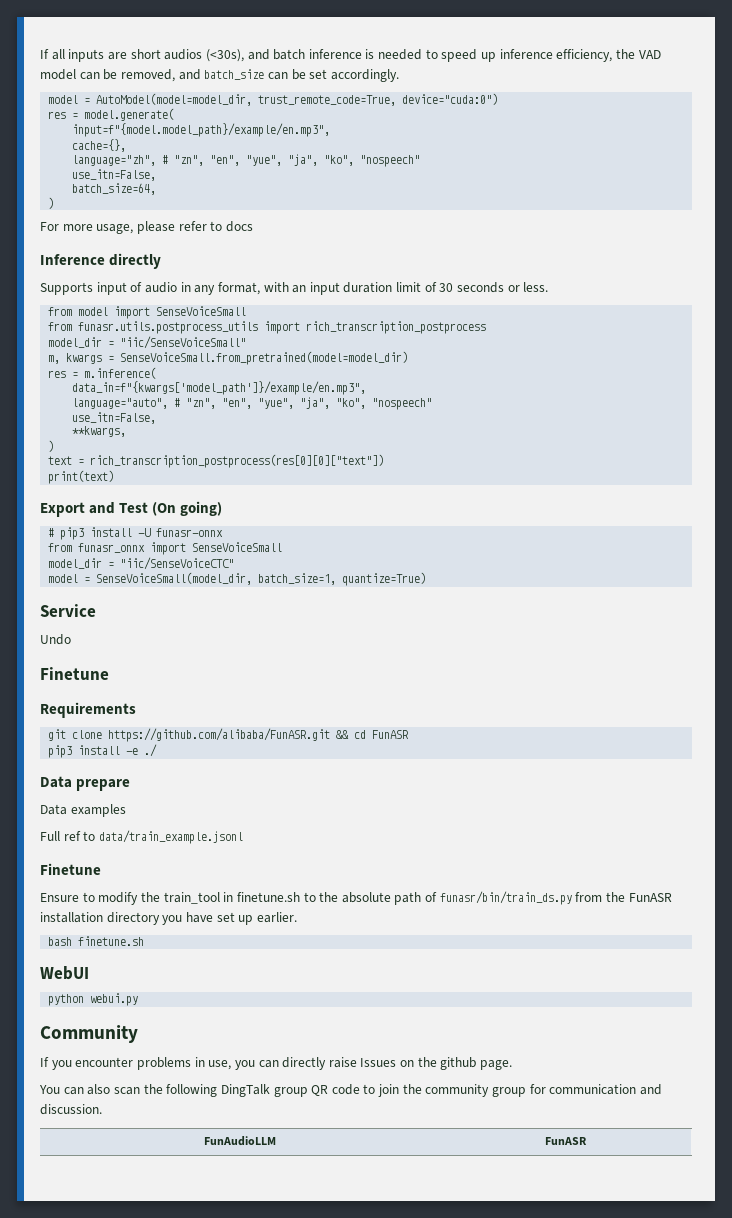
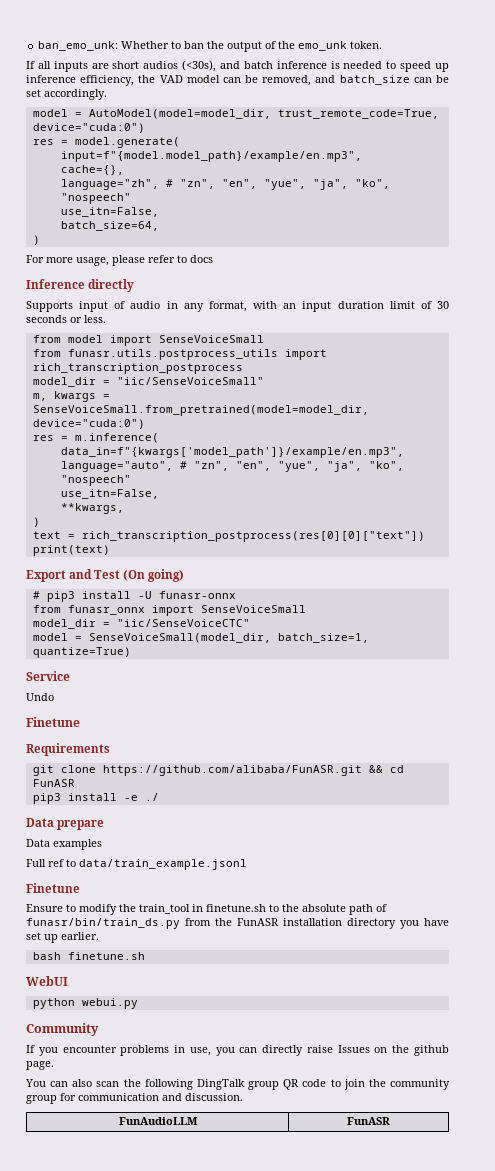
(40, 54) none -> [38,41,383,52] ban_emo_unk: Whether to ban the output of the emo_unk token. //
[120,351,409,365] SenseVoiceSmall.from_pretrained(model=model_dir) -> [32,405,369,416] [32,419,145,429] SenseVoiceSmall.from_pretrained(model=model_dir, device="cuda:0")

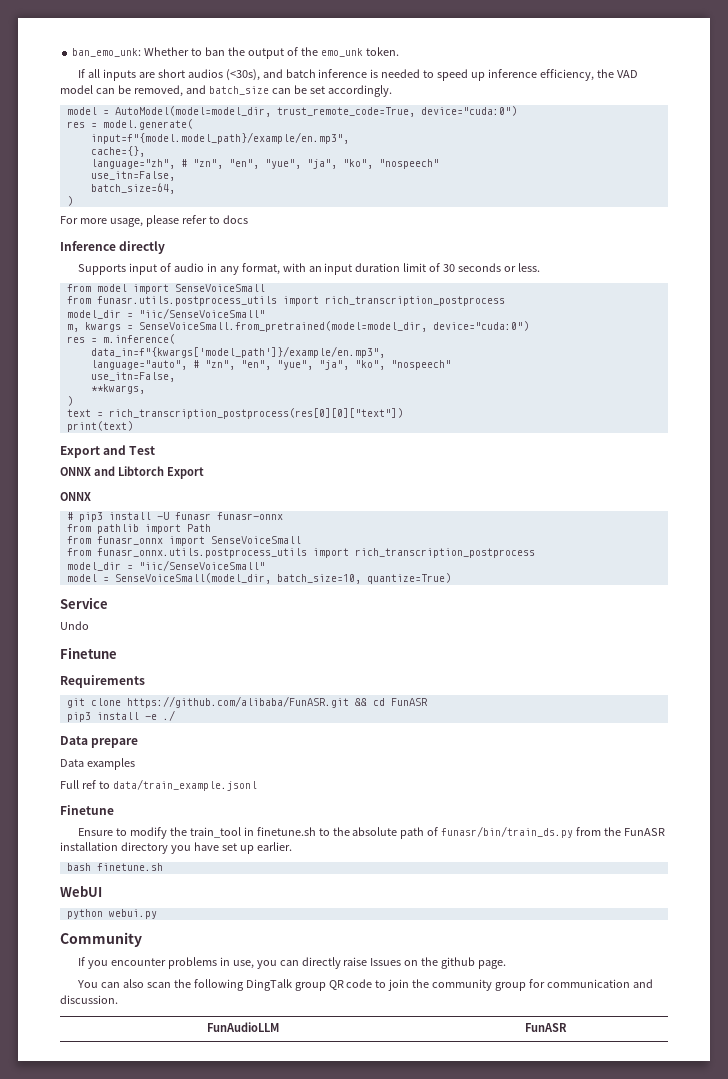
[123,569,185,582] (On going) -> [60,466,204,479] [60,492,91,501] // ONNX and Libtorch Export // ONNX
(152, 595) none -> [174,512,211,520] funasr
(236, 595) none -> [66,524,211,534] // from pathlib import Path
[32,619,250,629] // model_dir = "iic/SenseVoiceCTC" -> [66,548,535,558] [66,560,265,571] // from funasr_onnx.utils.postprocess_utils import rich_transcription_postprocess // model_dir = "iic/SenseVoiceSmall"
[277,633,369,643] batch_size=1, -> [276,574,361,584] batch_size=10,

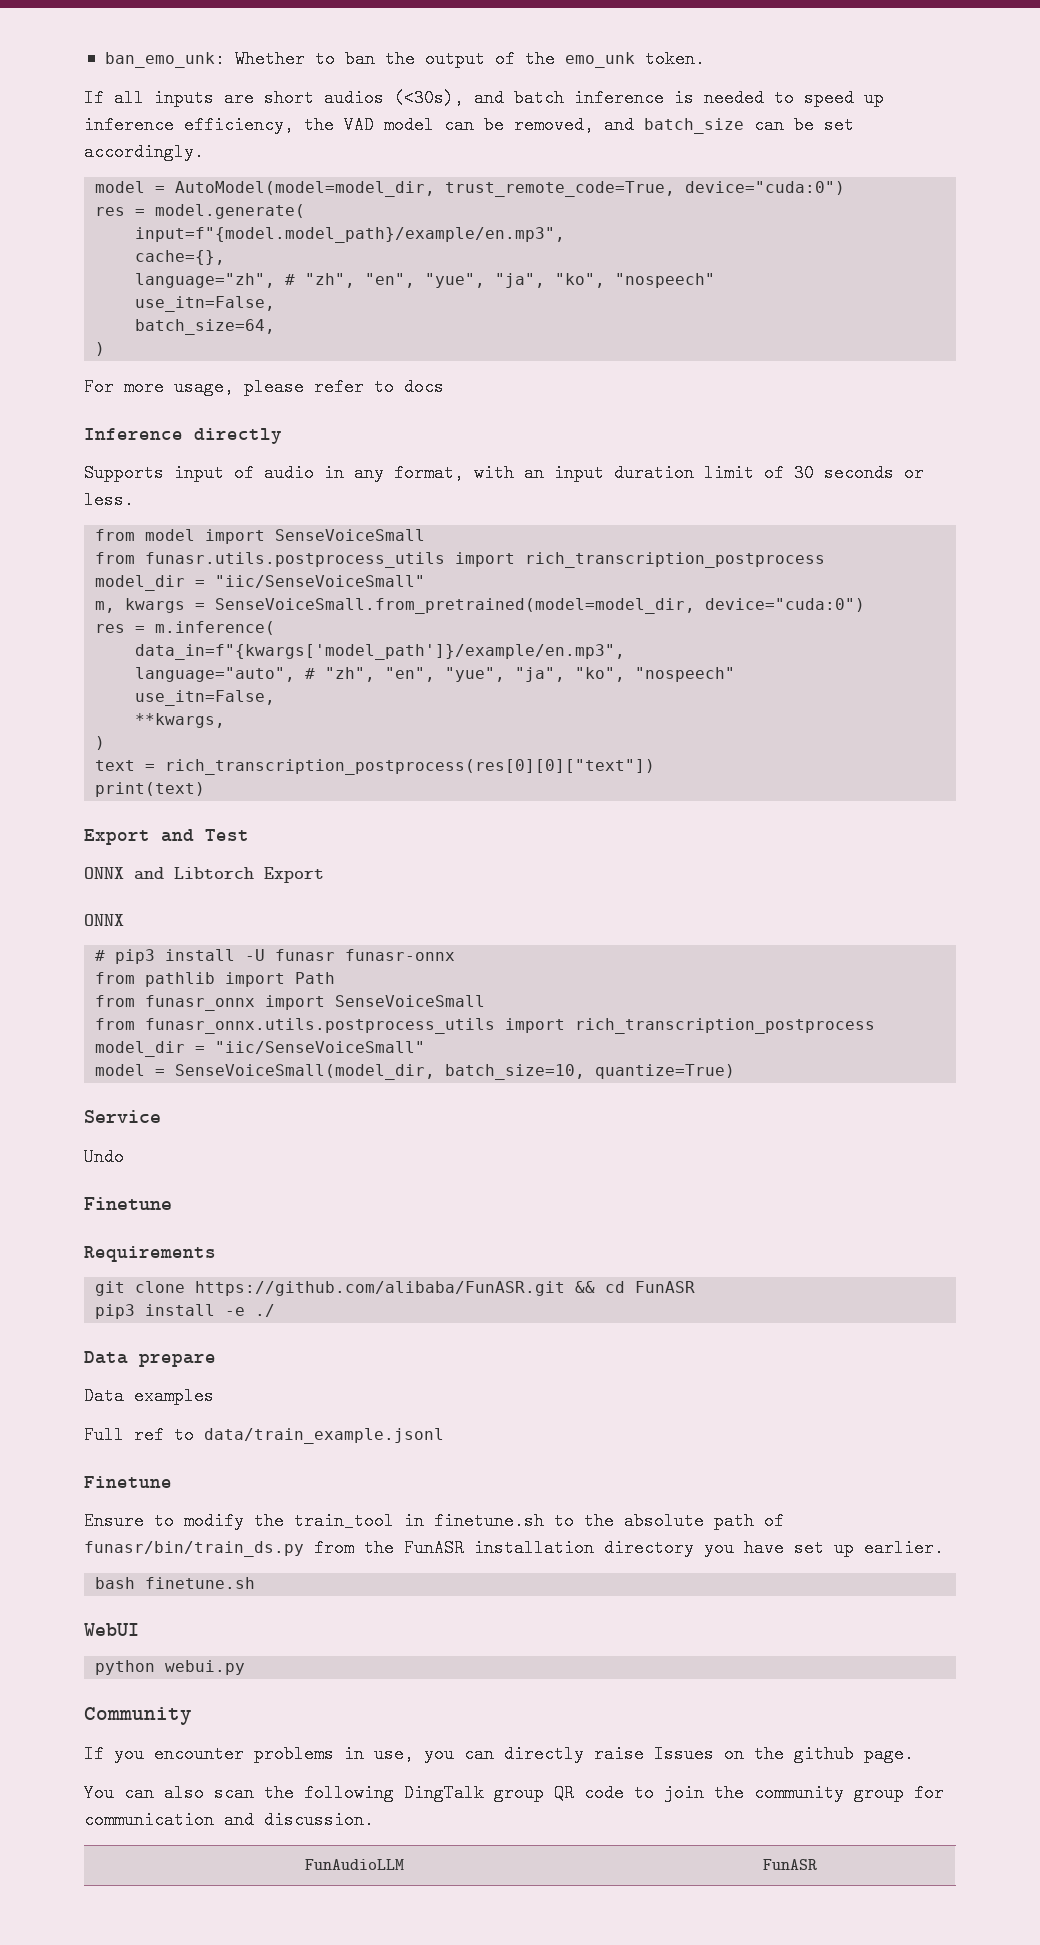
[192,159,223,169] "zn", -> [305,273,356,288] "zh",
[204,360,235,370] "zn", -> [325,667,376,682] "zh",

